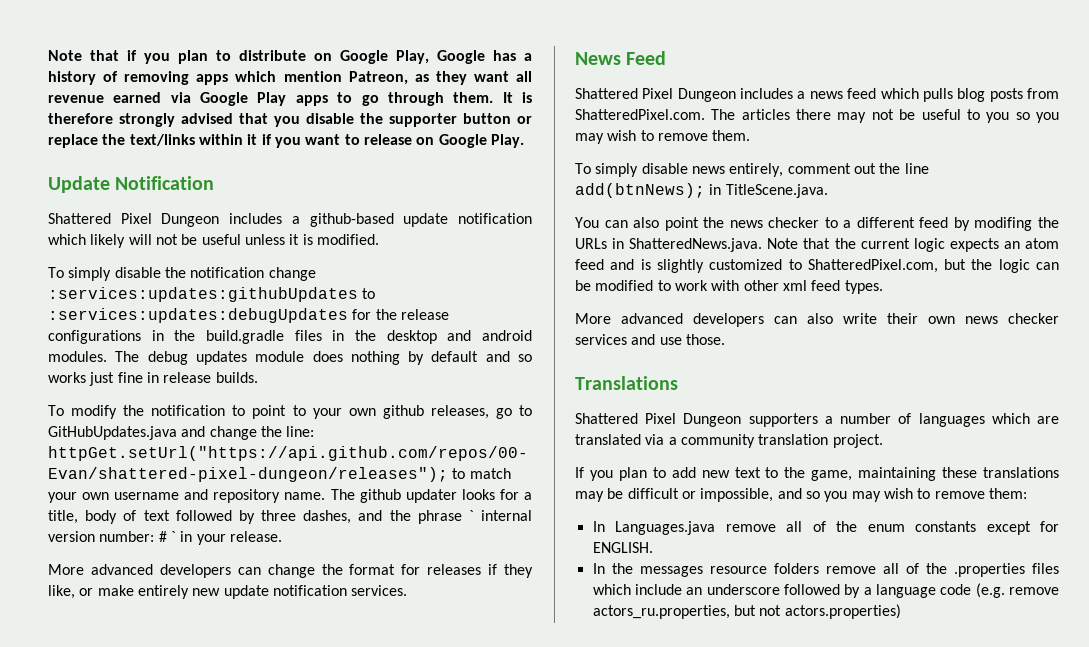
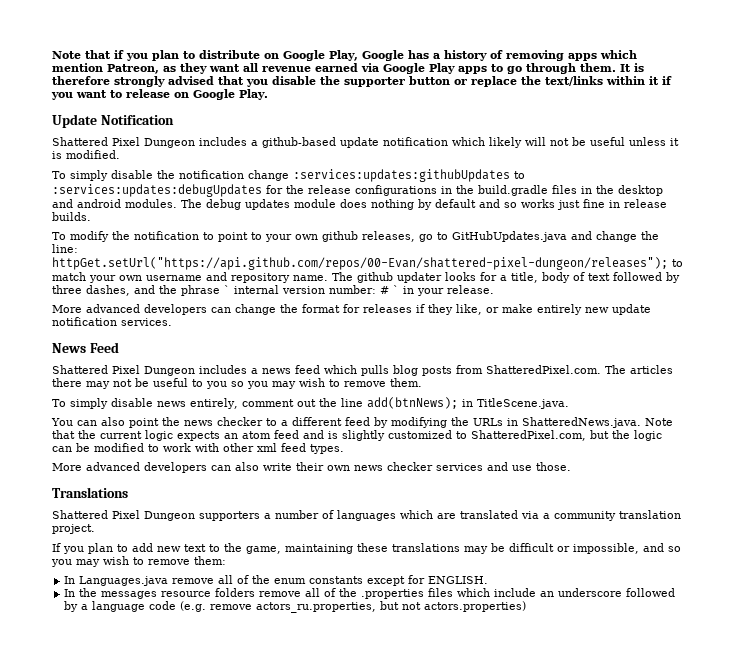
[974,217,1033,231] modifing -> [391,417,447,428] modifying

